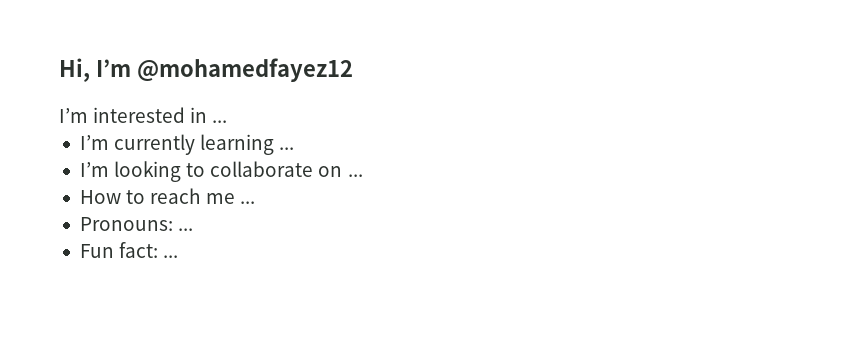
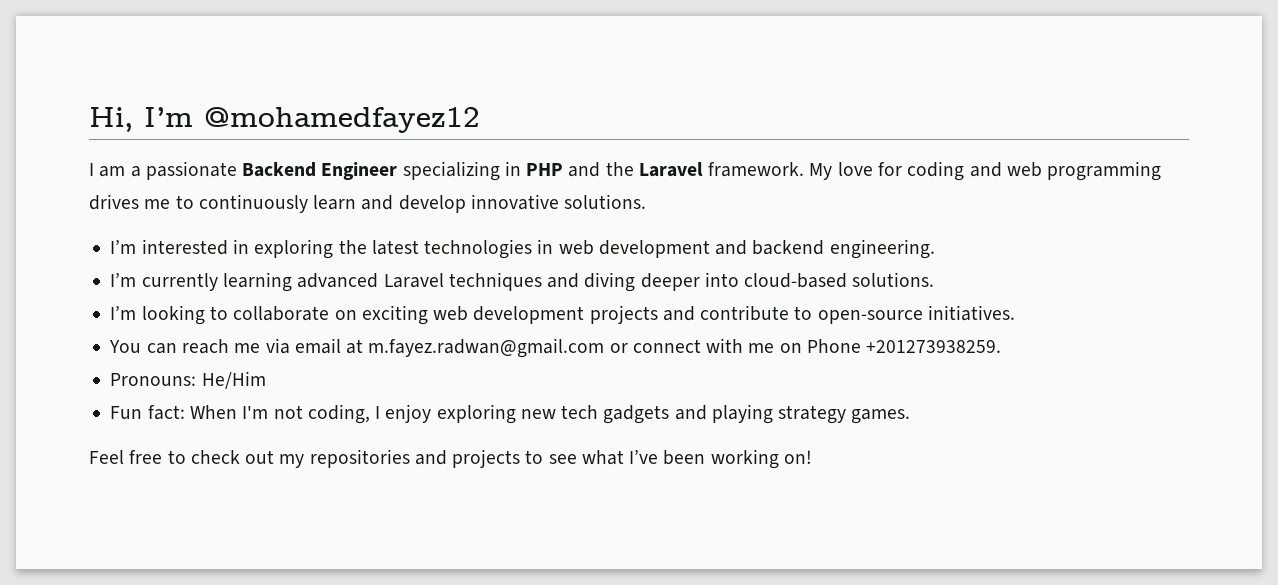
[59,107,228,123] [79,134,295,155] I’m interested in ... // I’m currently learning ... -> [89,161,1162,181] [89,194,647,213] [110,239,935,259] [110,272,935,292] I am a passionate Backend Engineer specializing in PHP and the Laravel framework. My love for coding and web programming drives me to continuously learn and develop innovative solutions. // I’m interested in exploring the latest technologies in web development and backend engineering. // I’m currently learning advanced Laravel techniques and diving deeper into cloud-based solutions.
[347,174,363,177] [79,188,256,204] ... // How to reach me ... -> [361,305,1015,325] [109,338,1002,358] exciting web development projects and contribute to open-source initiatives. // You can reach me via email at m.fayez.radwan@gmail.com or connect with me on Phone +201273938259.
[178,228,194,231] ... -> [201,371,266,389] He/Him
[163,255,179,258] ... -> [189,404,911,424] [89,449,812,469] When I'm not coding, I enjoy exploring new tech gadgets and playing strategy games. // Feel free to check out my repositories and projects to see what I’ve been working on!

